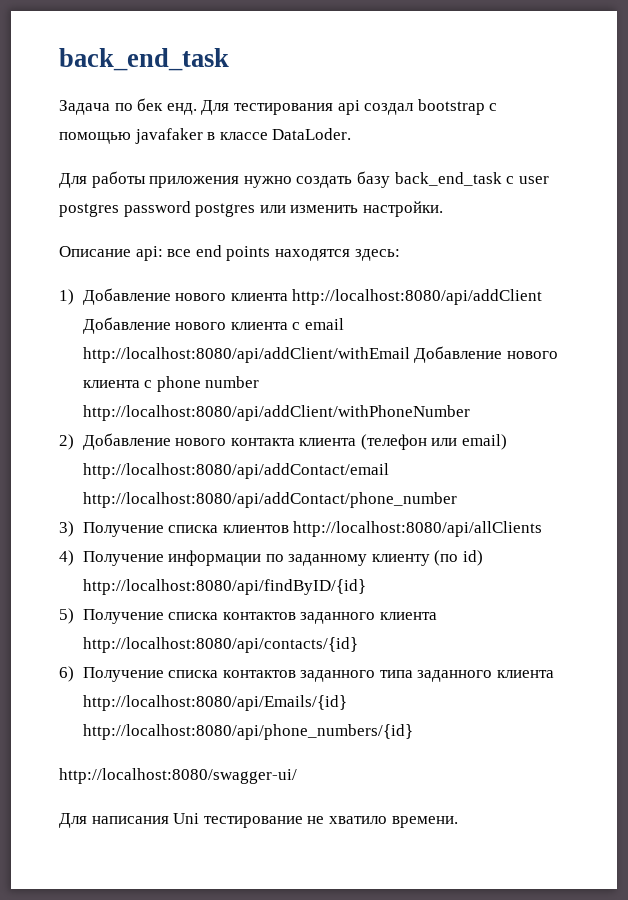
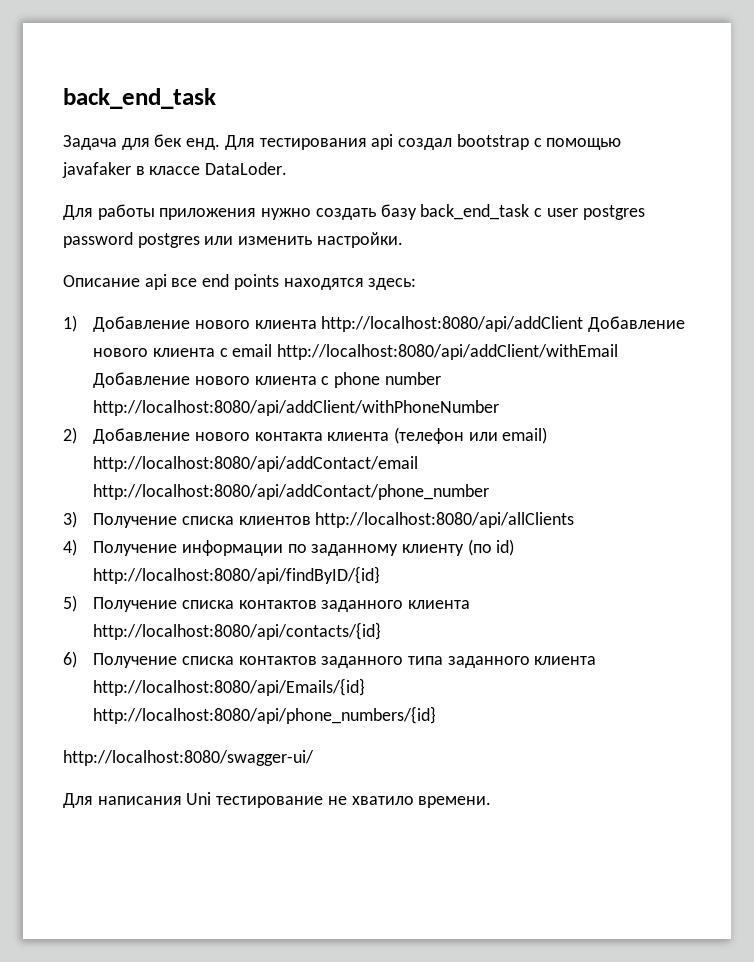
[114,103,133,111] по -> [121,138,150,150] для
[135,246,163,261] api: -> [144,274,167,290] api

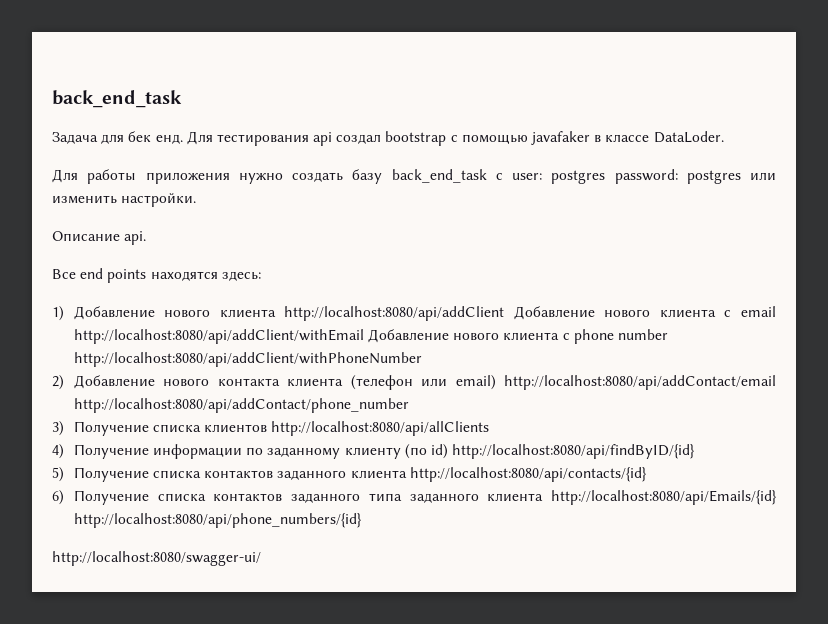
[546,205,645,220] [63,232,133,248] user postgres password -> [512,169,678,184] user: postgres password:
[144,274,198,290] api все -> [124,231,147,245] [52,269,76,279] api. // Все
[63,792,492,808] // Для написания Uni тестирование не хватило времени. -> (261, 558) none

